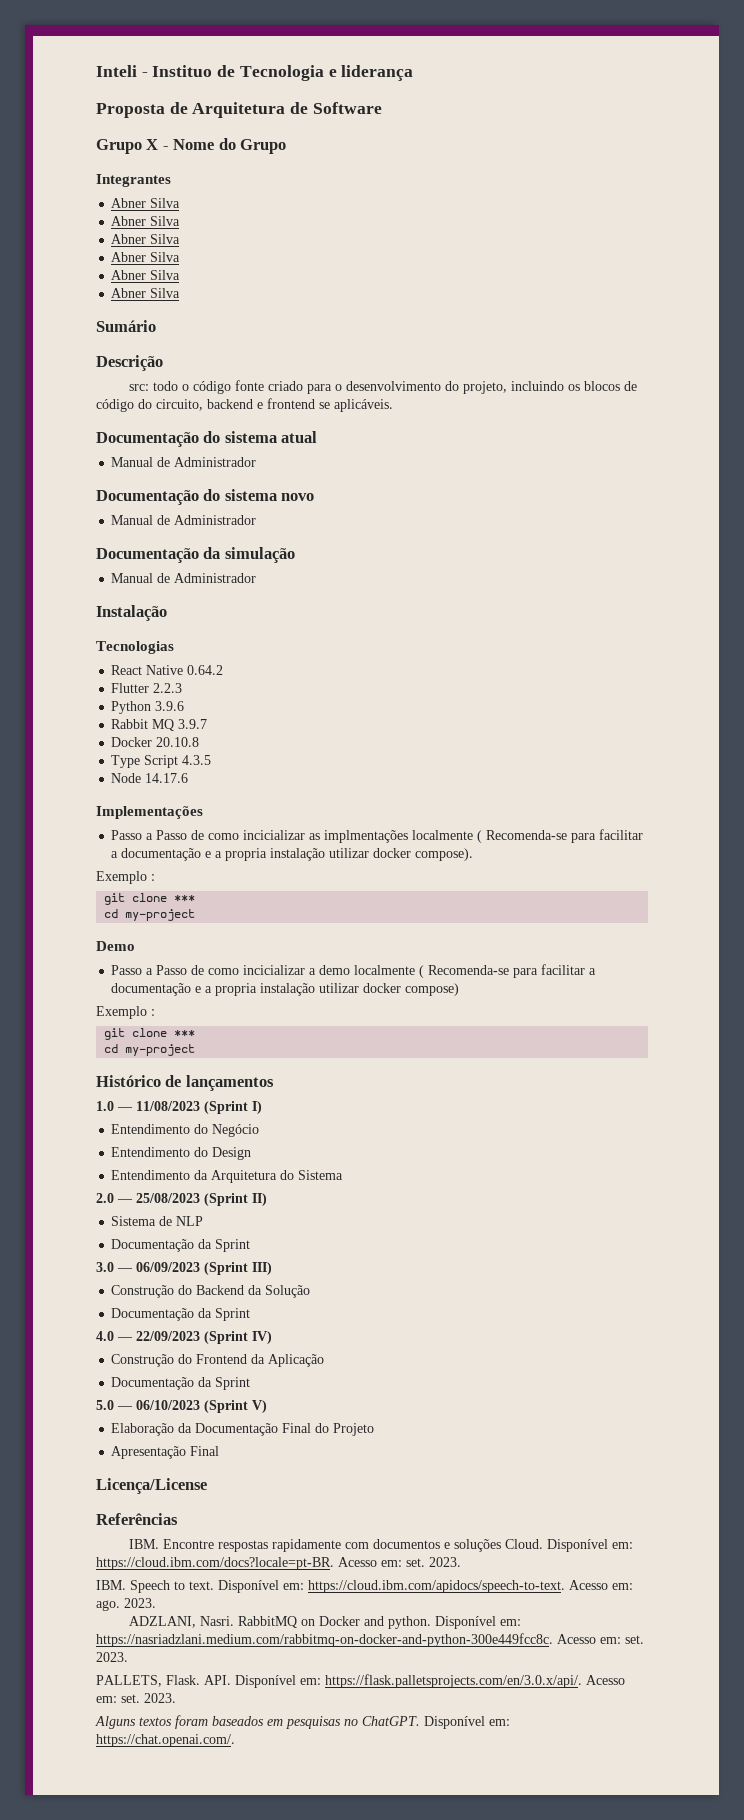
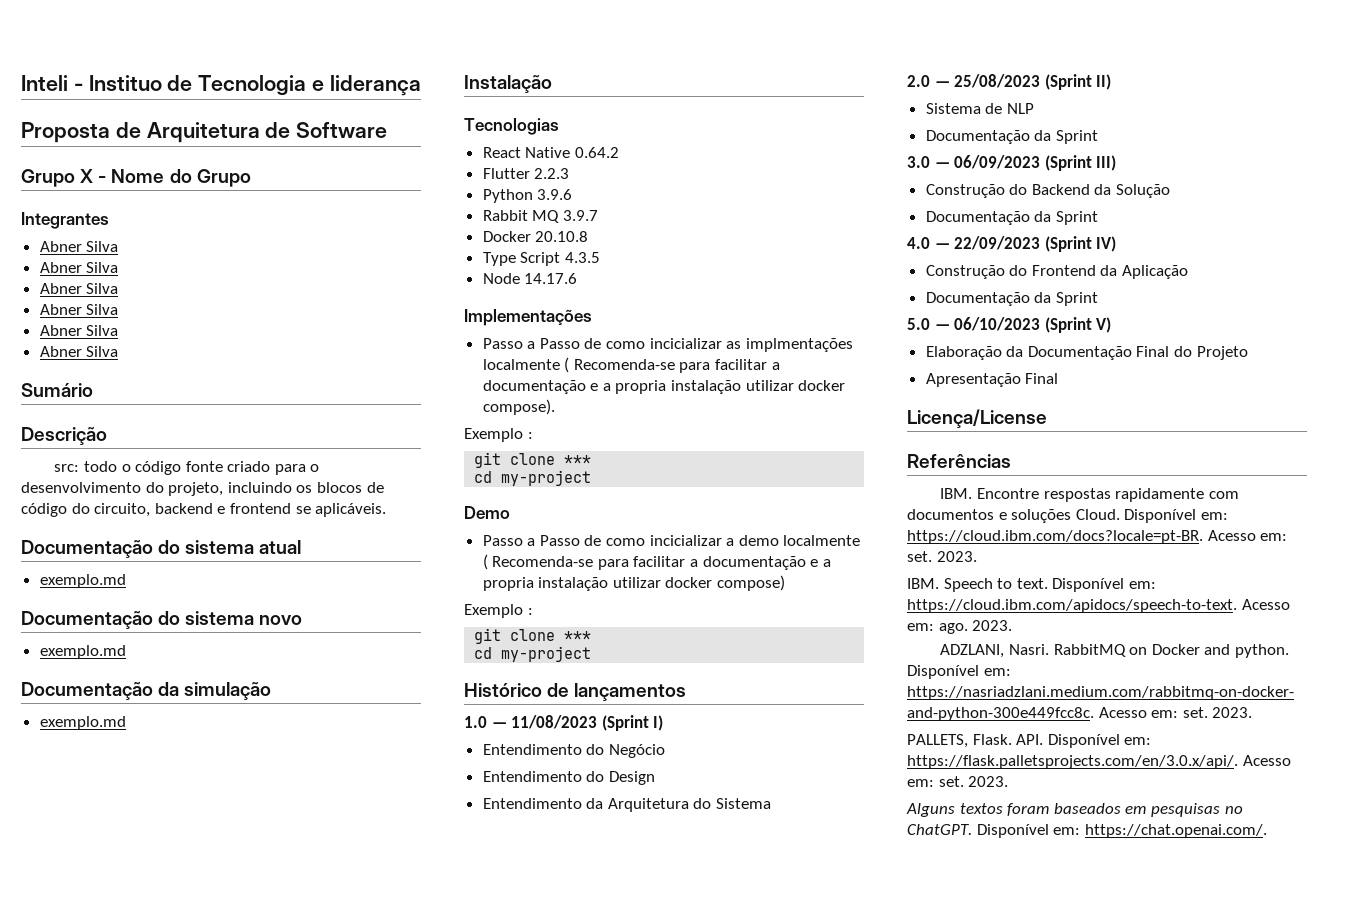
[111,457,257,467] Manual de Administrador -> [39,574,126,588] exemplo.md
[111,515,257,525] Manual de Administrador -> [39,645,126,659] exemplo.md
[111,573,257,583] Manual de Administrador -> [39,716,126,730] exemplo.md

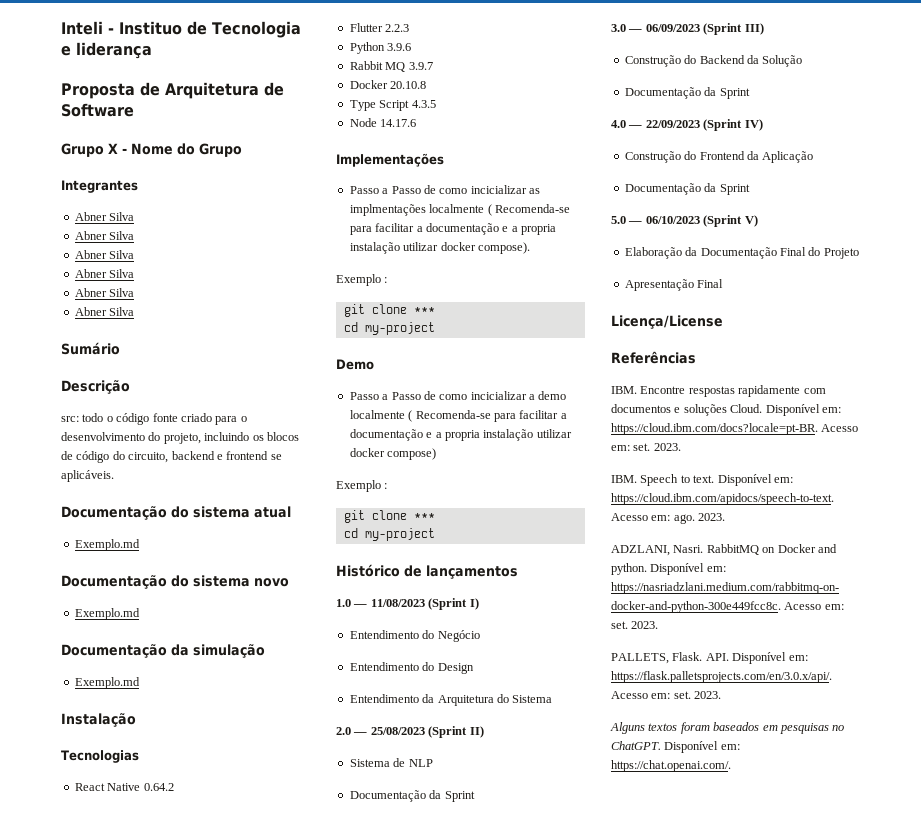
[39,574,126,588] exemplo.md -> [74,539,140,551] Exemplo.md
[39,645,126,659] exemplo.md -> [74,608,140,620] Exemplo.md
[39,716,126,730] exemplo.md -> [74,677,140,689] Exemplo.md

